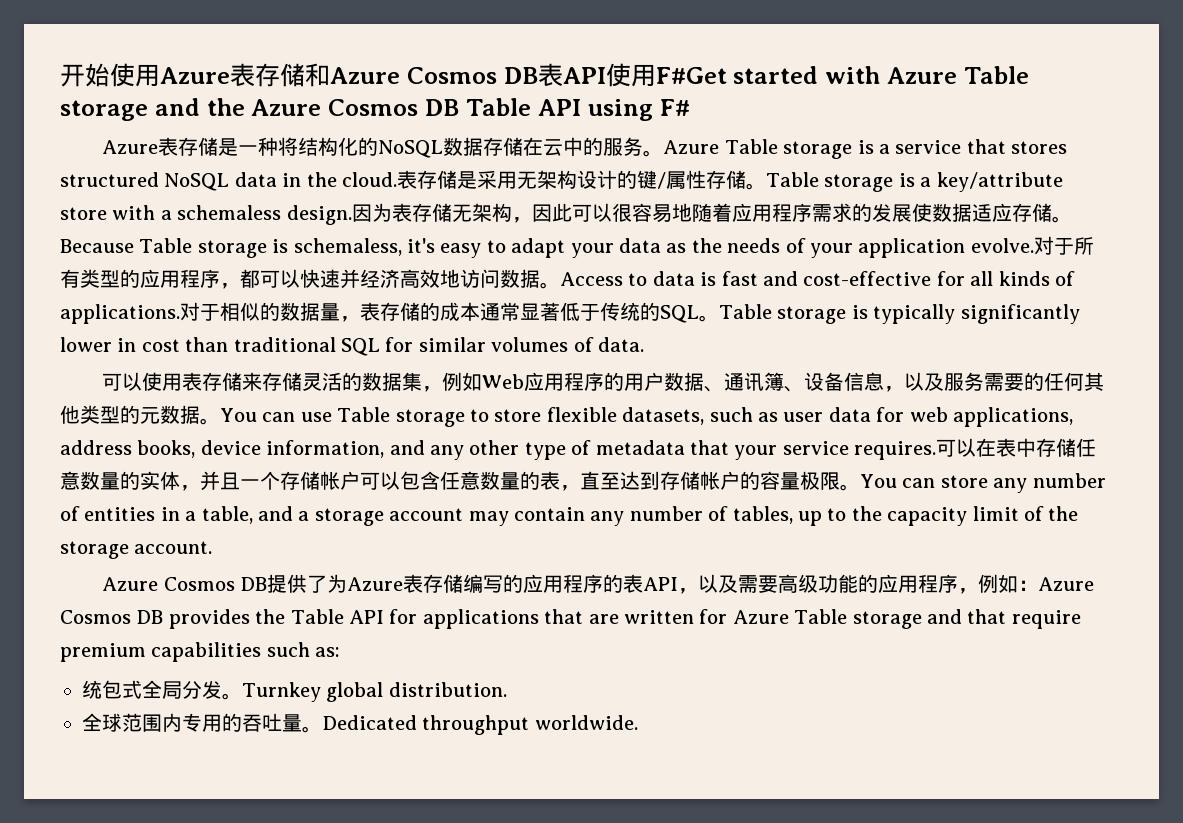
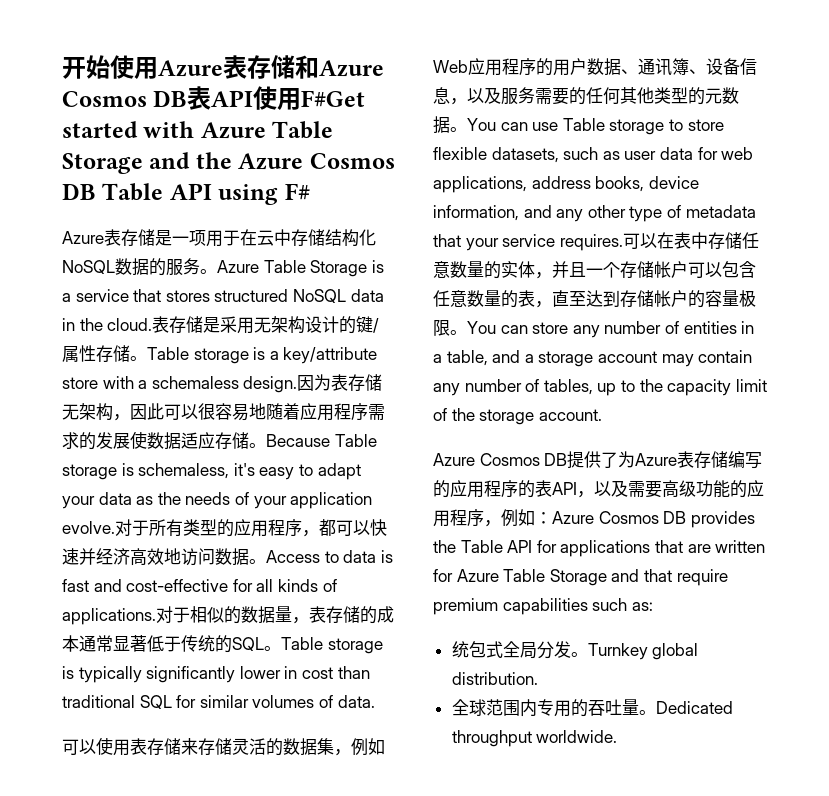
[60,100,148,121] storage -> [62,153,143,174] Storage
[258,137,584,158] 种将结构化的NoSQL数据存储在云中 -> [189,229,376,247] [62,258,149,276] 项用于在云中存储结构化NoSQL数据
[783,141,853,159] storage -> [310,260,368,277] Storage
[852,611,922,629] storage -> [549,569,607,586] Storage

